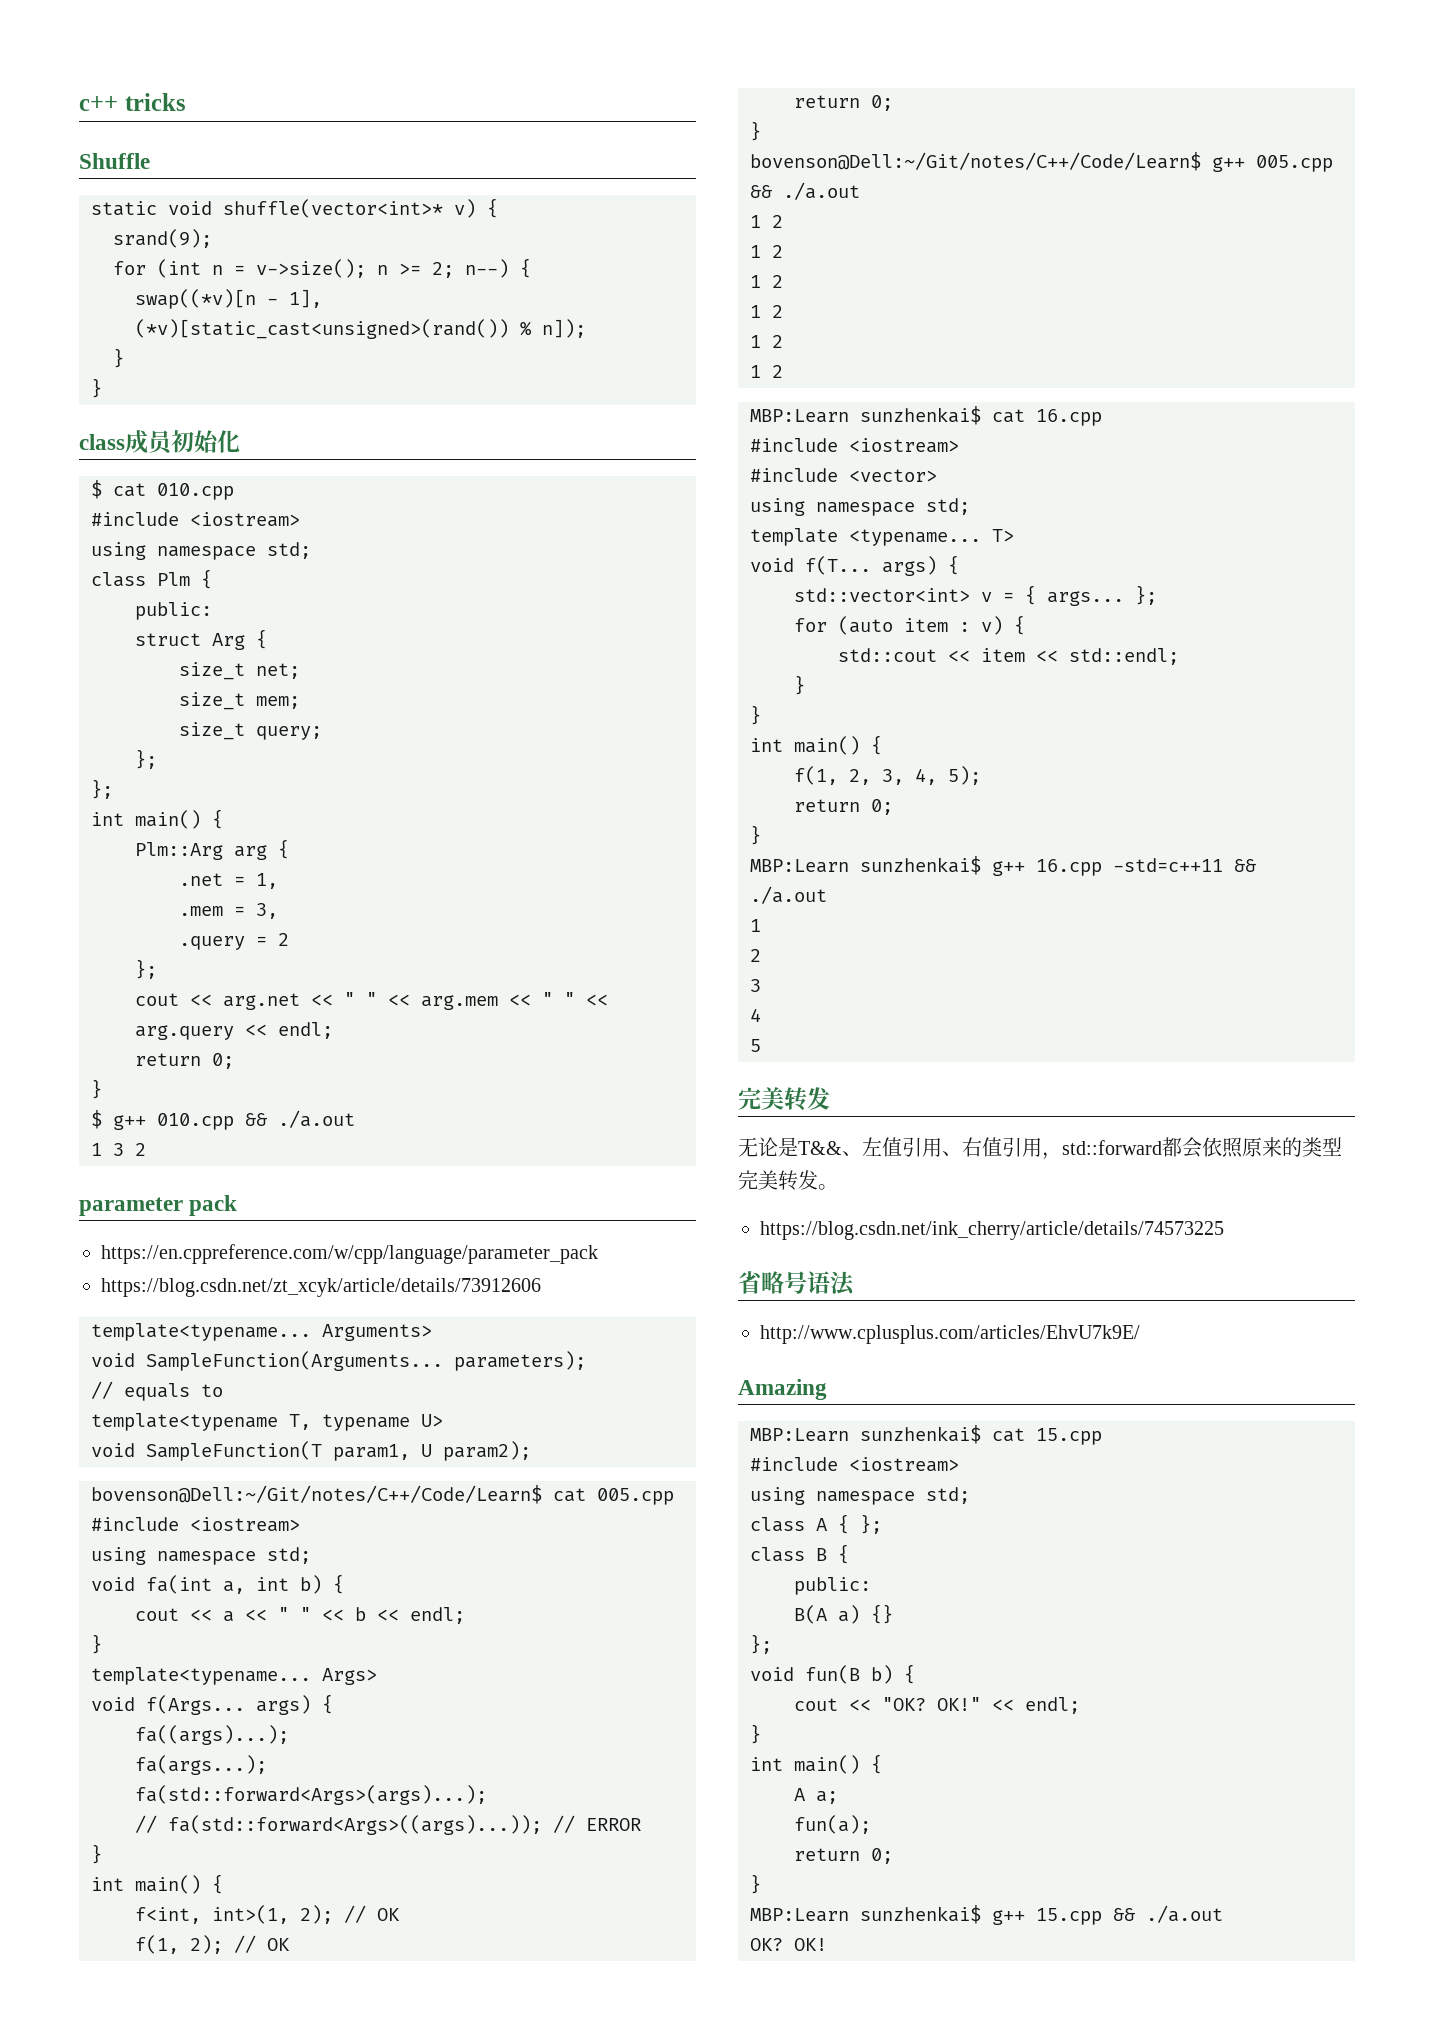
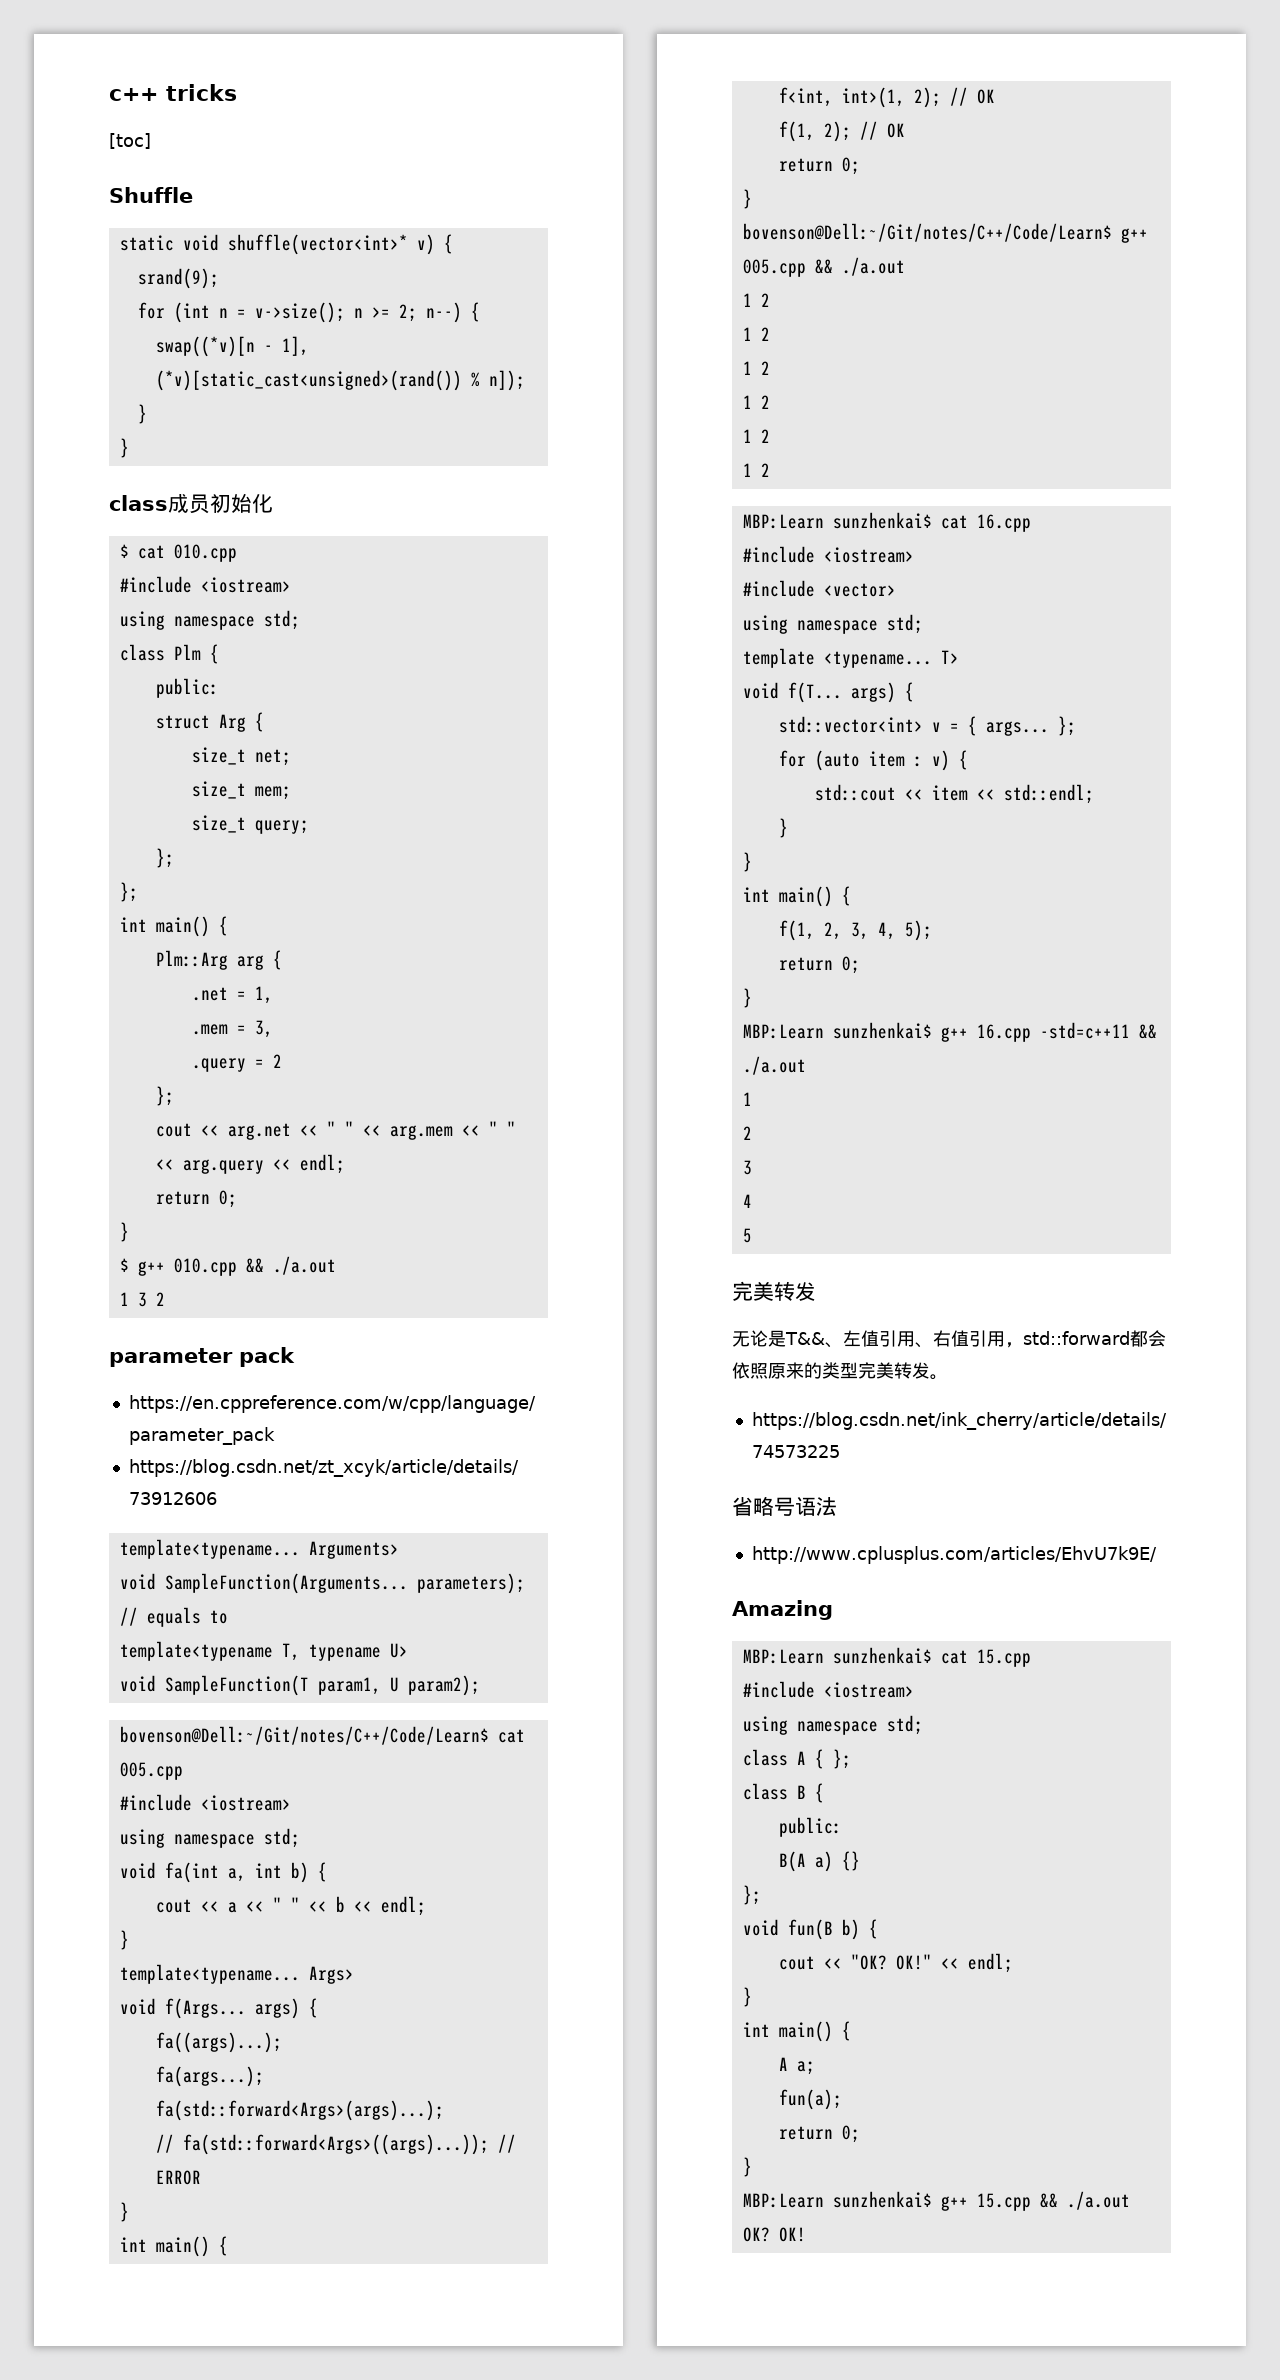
(186, 102) none -> [109,133,151,149] // [toc]

